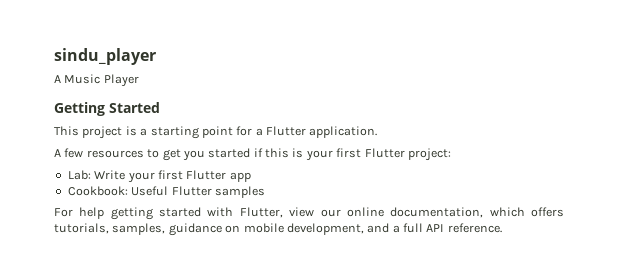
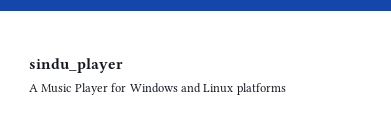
[54,102,160,116] [54,126,378,139] [54,148,451,161] [67,170,251,183] [67,186,265,198] [54,207,564,220] [54,223,502,236] // Getting Started // This project is a starting point for a Flutter application. // A few resources to get you started if this is your first Flutter project: // Lab: Write your first Flutter app // Cookbook: Useful Flutter samples // For help getting started with Flutter, view our online documentation, which offers tutorials, samples, guidance on mobile development, and a full API reference. -> [111,83,286,95] for Windows and Linux platforms

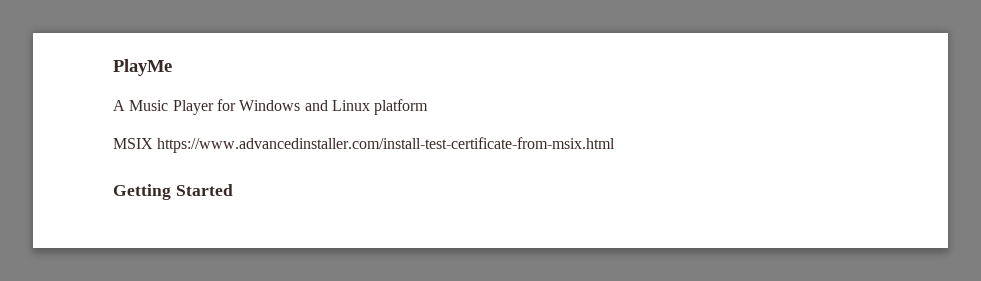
[29,58,123,73] sindu_player -> [113,59,172,76] PlayMe
[236,83,286,95] platforms -> [374,99,429,115] [113,137,616,153] [113,184,233,200] platform // MSIX https://www.advancedinstaller.com/install-test-certificate-from-msix.html // Getting Started

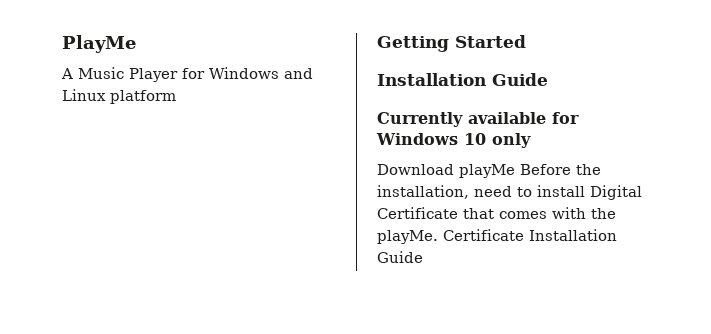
[113,137,616,153] // MSIX https://www.advancedinstaller.com/install-test-certificate-from-msix.html -> (176, 97) none
(233, 190) none -> [377,73,548,86] [377,112,579,127] [376,133,531,148] [377,164,601,178] [377,185,642,200] [377,207,616,219] [377,229,617,244] [377,251,423,263] // Installation Guide // Currently available for Windows 10 only // Download playMe Before the installation, need to install Digital Certificate that comes with the playMe. Certificate Installation Guide

